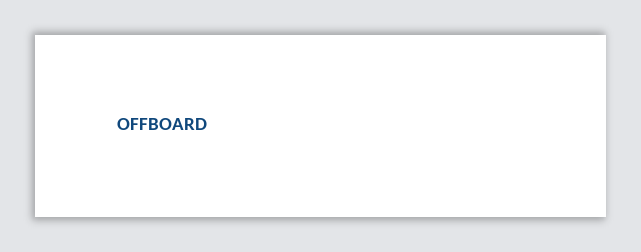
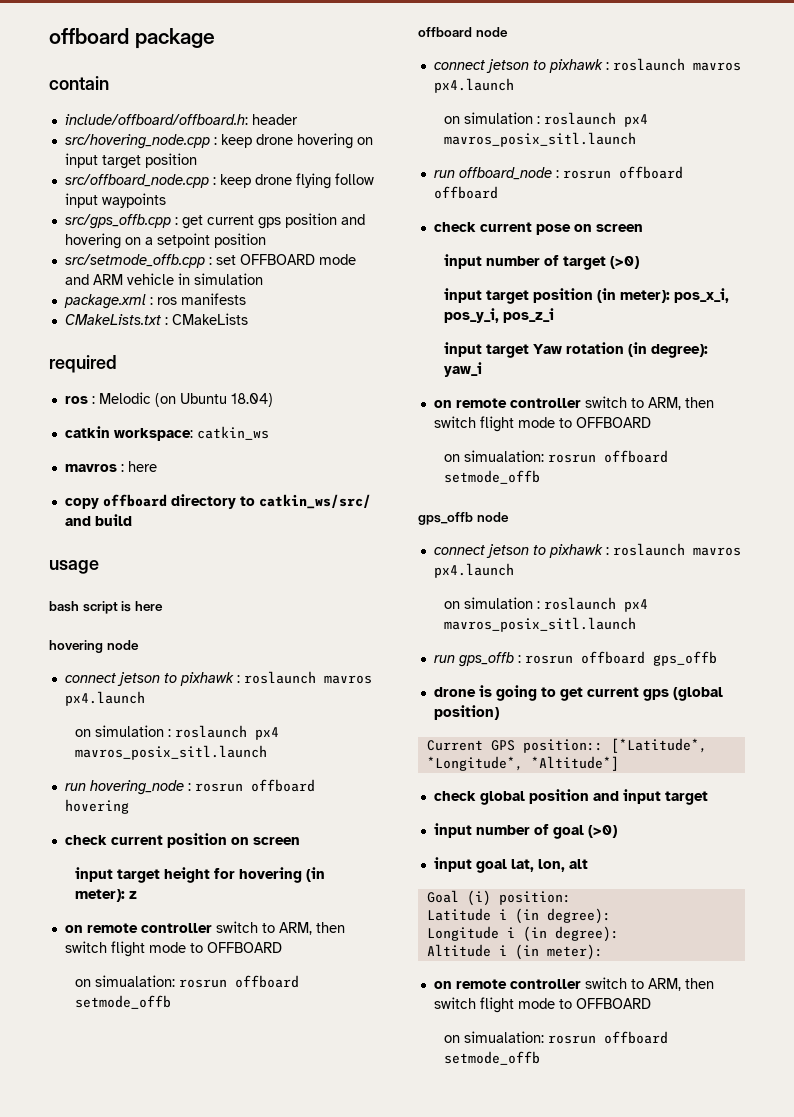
[117,118,207,130] OFFBOARD -> [49,28,215,49] [49,76,109,90] [64,114,298,125] [64,133,373,149] [64,153,197,169] [64,173,374,189] [64,193,166,208] [64,213,365,229] [64,233,266,249] [64,254,356,268] [64,273,263,285] [63,293,246,309] [64,313,248,325] [49,355,117,373] [64,392,273,407] [64,426,269,441] [64,461,157,472] [64,494,371,509] [64,514,132,526] [49,560,99,574] [49,601,163,614] [49,640,139,653] [64,671,372,686] [64,691,145,706] [74,725,279,740] [74,745,267,760] [64,779,315,795] [64,799,129,814] [64,833,300,848] [74,867,325,883] [74,889,137,902] [64,921,345,935] [64,941,282,957] [74,975,299,988] [74,995,171,1009] [418,27,508,37] [433,58,741,73] [433,78,514,93] [443,112,648,127] [443,132,636,147] [433,166,683,180] [433,186,498,199] [433,222,643,235] [443,254,639,270] [443,288,729,304] [443,308,554,323] [443,342,708,358] [443,362,482,377] [433,396,714,410] [433,416,651,432] [443,450,668,463] [443,470,540,484] [418,512,509,525] [433,543,741,558] [433,563,514,578] [443,597,648,612] [443,617,636,632] [433,651,717,667] [433,685,723,701] [433,705,499,720] [426,738,707,753] [426,756,619,771] [433,789,708,805] [433,823,617,839] [433,857,588,873] [426,890,571,906] [426,908,611,924] [426,926,619,942] [426,944,603,960] [433,977,714,991] [433,997,651,1013] [443,1031,668,1044] [443,1051,540,1065] offboard package // contain // include/offboard/offboard.h: header // src/hovering_node.cpp : keep drone hovering on input target position // src/offboard_node.cpp : keep drone flying follow input waypoints // src/gps_offb.cpp : get current gps position and hovering on a setpoint position // src/setmode_offb.cpp : set OFFBOARD mode and ARM vehicle in simulation // package.xml : ros manifests // CMakeLists.txt : CMakeLists // required // ros : Melodic (on Ubuntu 18.04) // catkin workspace: catkin_ws // mavros : here // copy offboard directory to catkin_ws/src/ and build // usage // bash script is here // hovering node // connect jetson to pixhawk : roslaunch mavros px4.launch // on simulation : roslaunch px4 mavros_posix_sitl.launch // run hovering_node : rosrun offboard hovering // check current position on screen // input target height for hovering (in meter): z // on remote controller switch to ARM, then switch flight mode to OFFBOARD // on simualation: rosrun offboard setmode_offb // offboard node // connect jetson to pixhawk : roslaunch mavros px4.launch // on simulation : roslaunch px4 mavros_posix_sitl.launch // run offboard_node : rosrun offboard offboard // check current pose on screen // input number of target (>0) // input target position (in meter): pos_x_i, pos_y_i, pos_z_i // input target Yaw rotation (in degree): yaw_i // on remote controller switch to ARM, then switch flight mode to OFFBOARD // on simualation: rosrun offboard setmode_offb // gps_offb node // connect jetson to pixhawk : roslaunch mavros px4.launch // on simulation : roslaunch px4 mavros_posix_sitl.launch // run gps_offb : rosrun offboard gps_offb // drone is going to get current gps (global position) // Current GPS position:: [*Latitude*, *Longitude*, *Altitude*] // check global position and input target // input number of goal (>0) // input goal lat, lon, alt // Goal (i) position: // Latitude i (in degree): // Longitude i (in degree): // Altitude i (in meter): // on remote controller switch to ARM, then switch flight mode to OFFBOARD // on simualation: rosrun offboard setmode_offb

